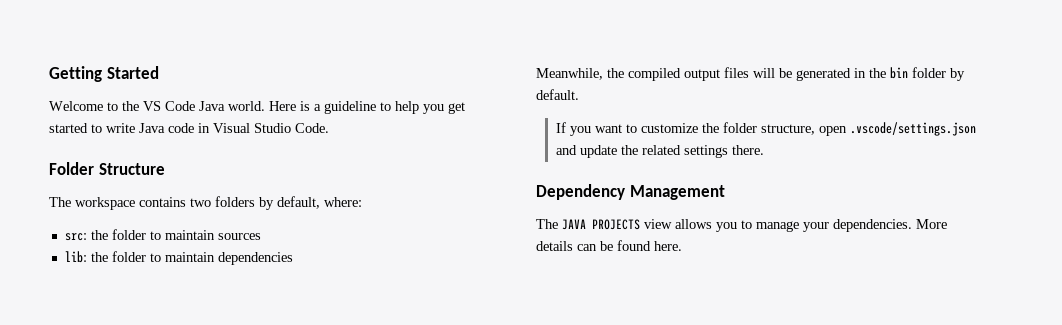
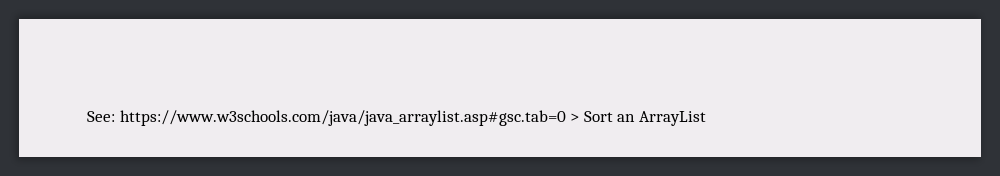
[49,66,159,82] [49,101,465,114] [49,123,329,133] [49,162,165,175] [49,196,362,210] [64,229,261,241] [64,251,293,265] [536,67,965,81] [536,89,579,100] [555,122,976,136] [555,145,764,158] [536,184,725,200] [536,219,947,232] [536,240,682,251] Getting Started // Welcome to the VS Code Java world. Here is a guideline to help you get started to write Java code in Visual Studio Code. // Folder Structure // The workspace contains two folders by default, where: // src: the folder to maintain sources // lib: the folder to maintain dependencies // Meanwhile, the compiled output files will be generated in the bin folder by default. // If you want to customize the folder structure, open .vscode/settings.json and update the related settings there. // Dependency Management // The JAVA PROJECTS view allows you to manage your dependencies. More details can be found here. -> [87,110,706,126] See: https://www.w3schools.com/java/java_arraylist.asp#gsc.tab=0 > Sort an ArrayList

